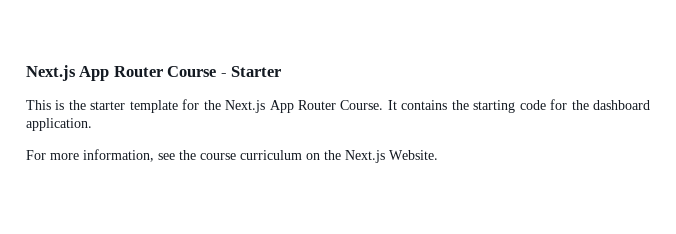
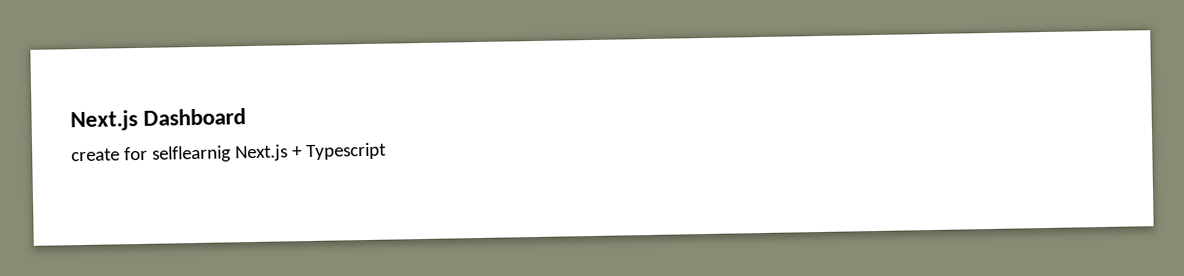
[26,65,282,81] [26,99,651,113] [26,118,92,131] [26,149,438,163] Next.js App Router Course - Starter // This is the starter template for the Next.js App Router Course. It contains the starting code for the dashboard application. // For more information, see the course curriculum on the Next.js Website. -> [70,108,247,132] [71,142,387,163] Next.js Dashboard // create for selflearnig Next.js + Typescript

